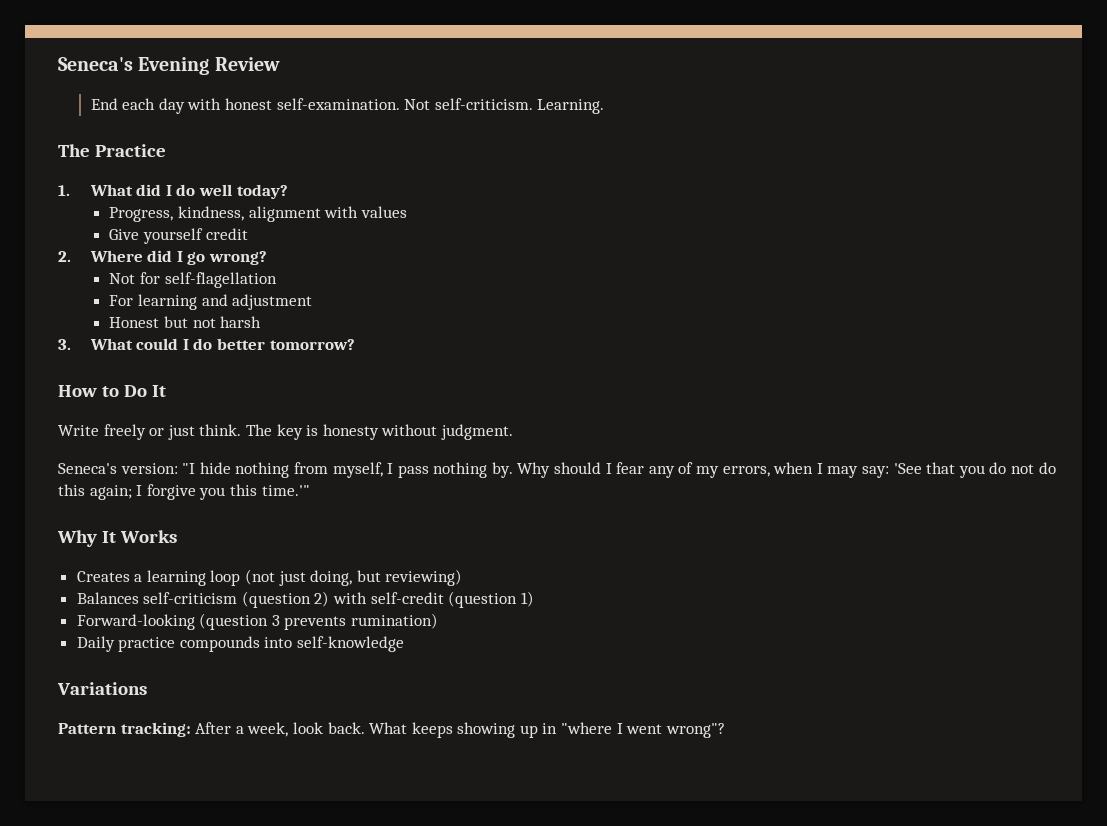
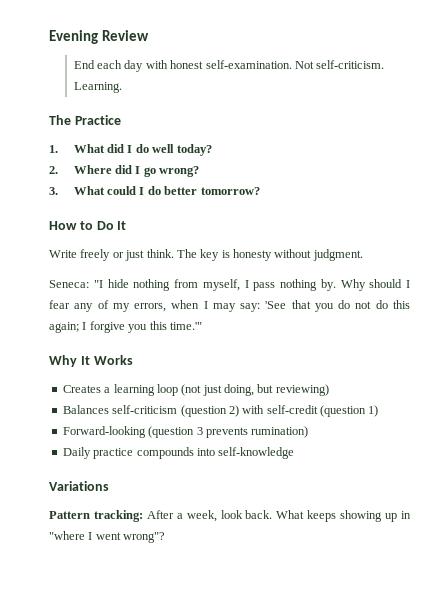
[58,57,133,71] Seneca's -> (49, 37) none
[109,206,407,222] [109,228,248,244] // Progress, kindness, alignment with values // Give yourself credit -> (212, 150) none
[109,272,277,288] [109,294,313,310] [109,316,262,328] // Not for self-flagellation // For learning and adjustment // Honest but not harsh -> (200, 171) none
[58,463,178,474] Seneca's version: -> [49,280,89,288] Seneca:

